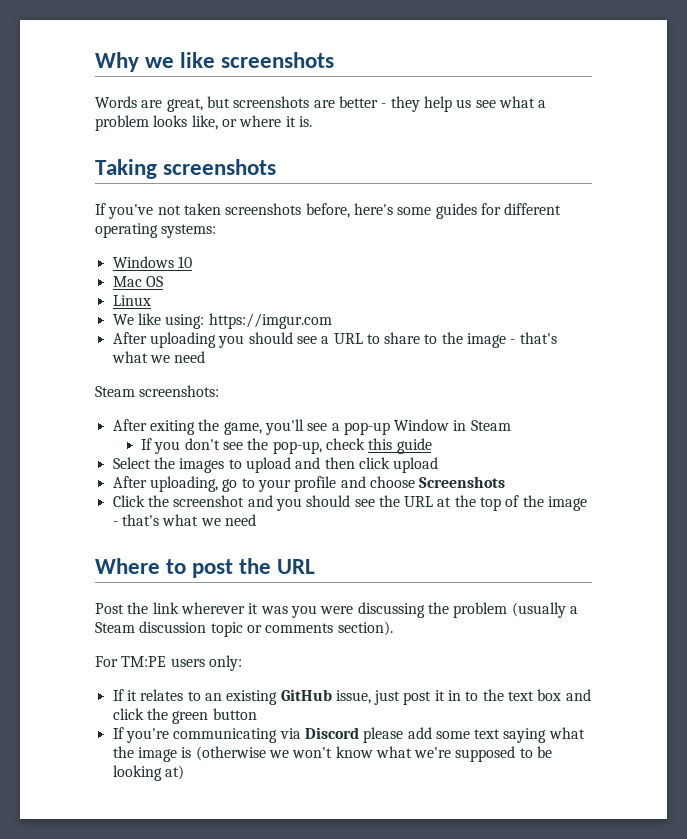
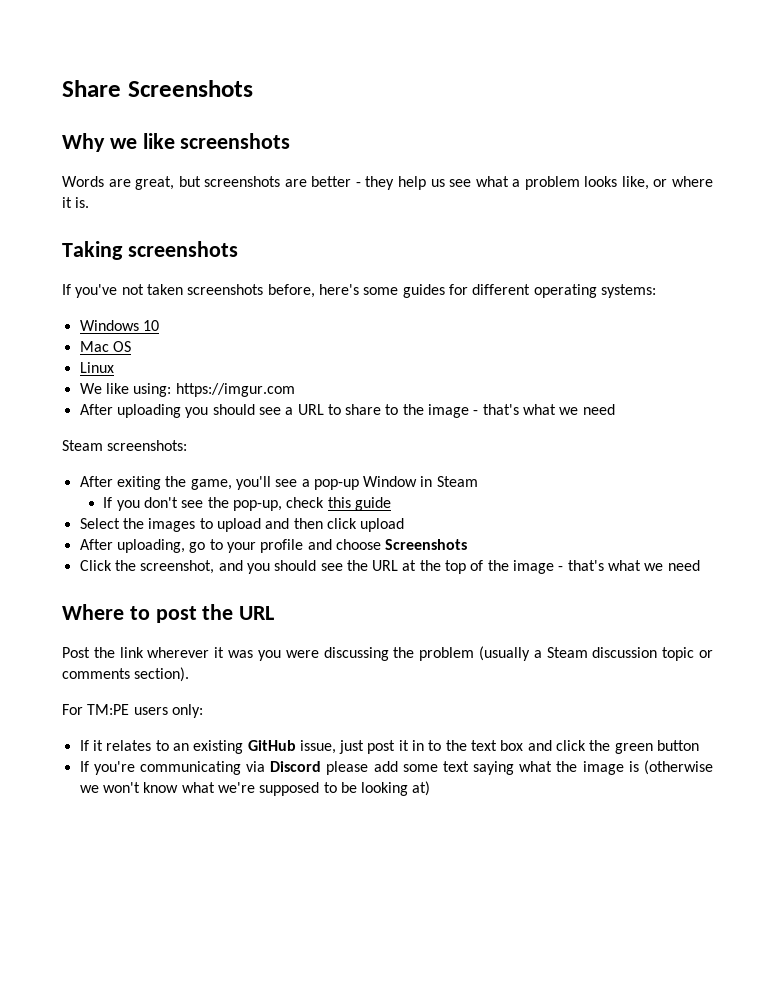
(95, 62) none -> [62,80,253,97] Share Screenshots //
[173,495,245,507] screenshot -> [140,560,215,574] screenshot,

